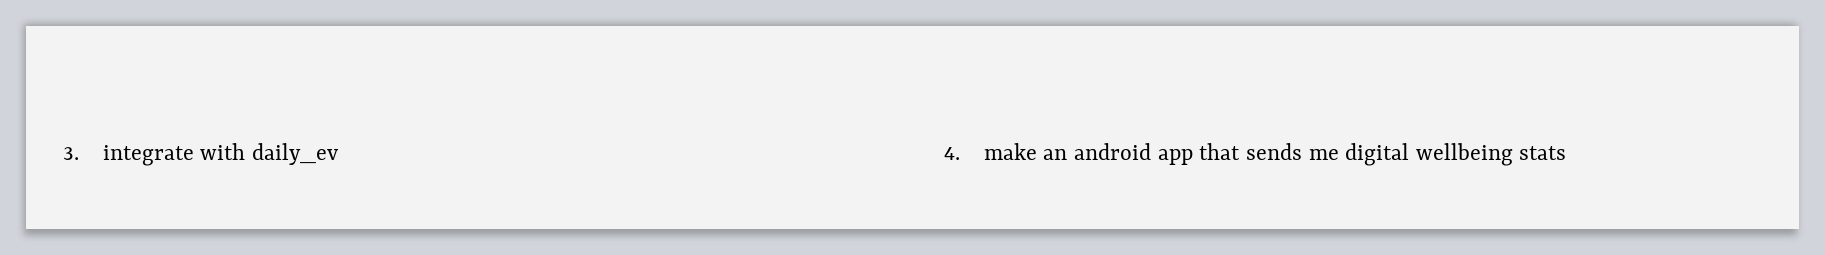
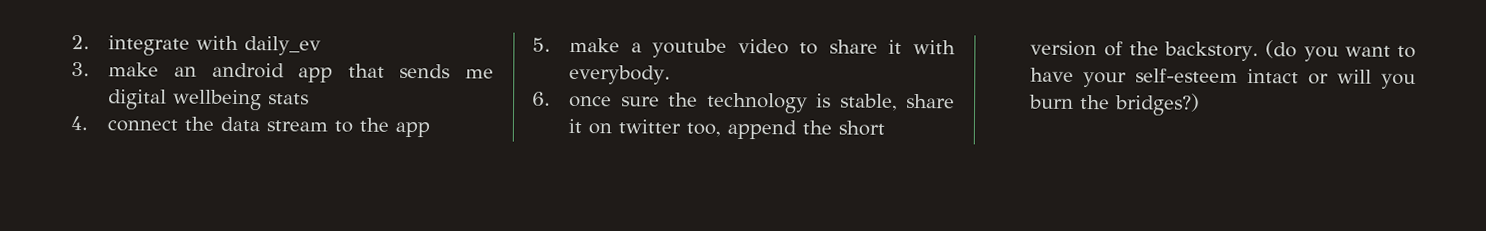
[63,147,79,160] 3. -> [71,35,90,50] 2.
[944,147,960,160] 4. -> [71,62,90,77] 3.
(1567, 153) none -> [70,116,431,138] [532,37,956,58] [569,64,672,85] [532,91,955,114] [568,118,886,140] [1030,40,1416,62] [1030,67,1416,89] [1029,93,1201,116] // 4. connect the data stream to the app // 5. make a youtube video to share it with everybody. // 6. once sure the technology is stable, share it on twitter too, append the short version of the backstory. (do you want to have your self-esteem intact or will you burn the bridges?)

